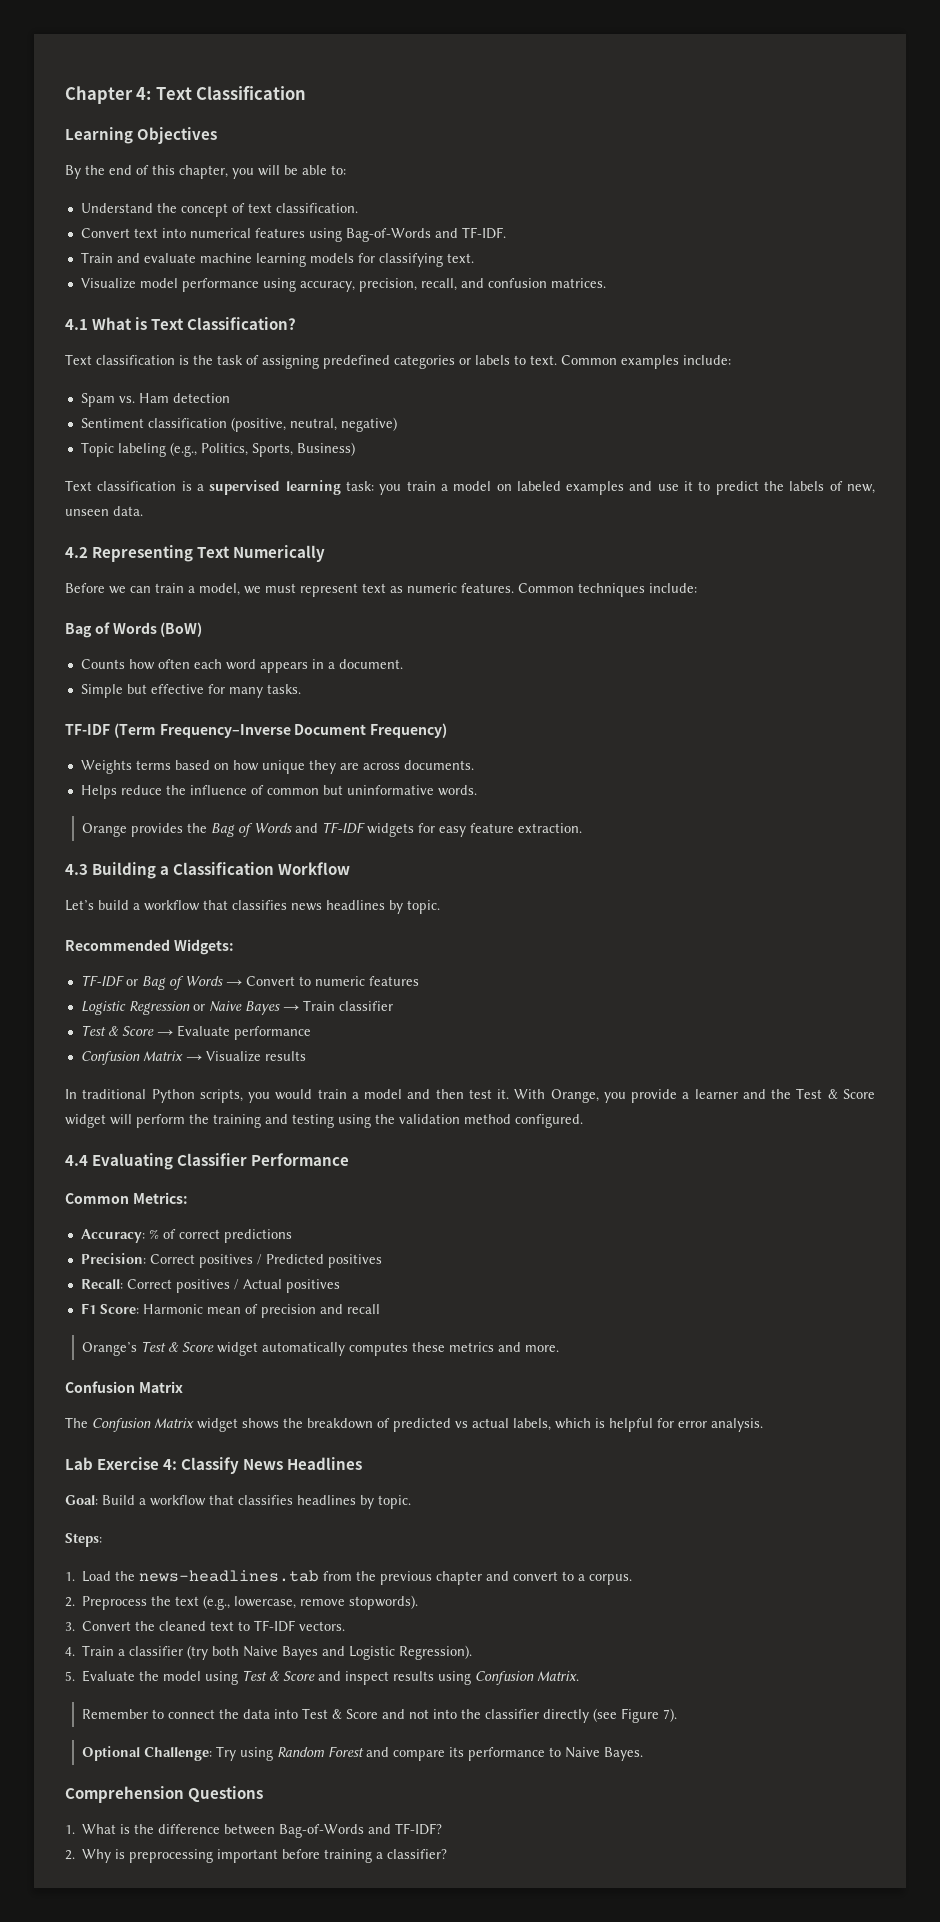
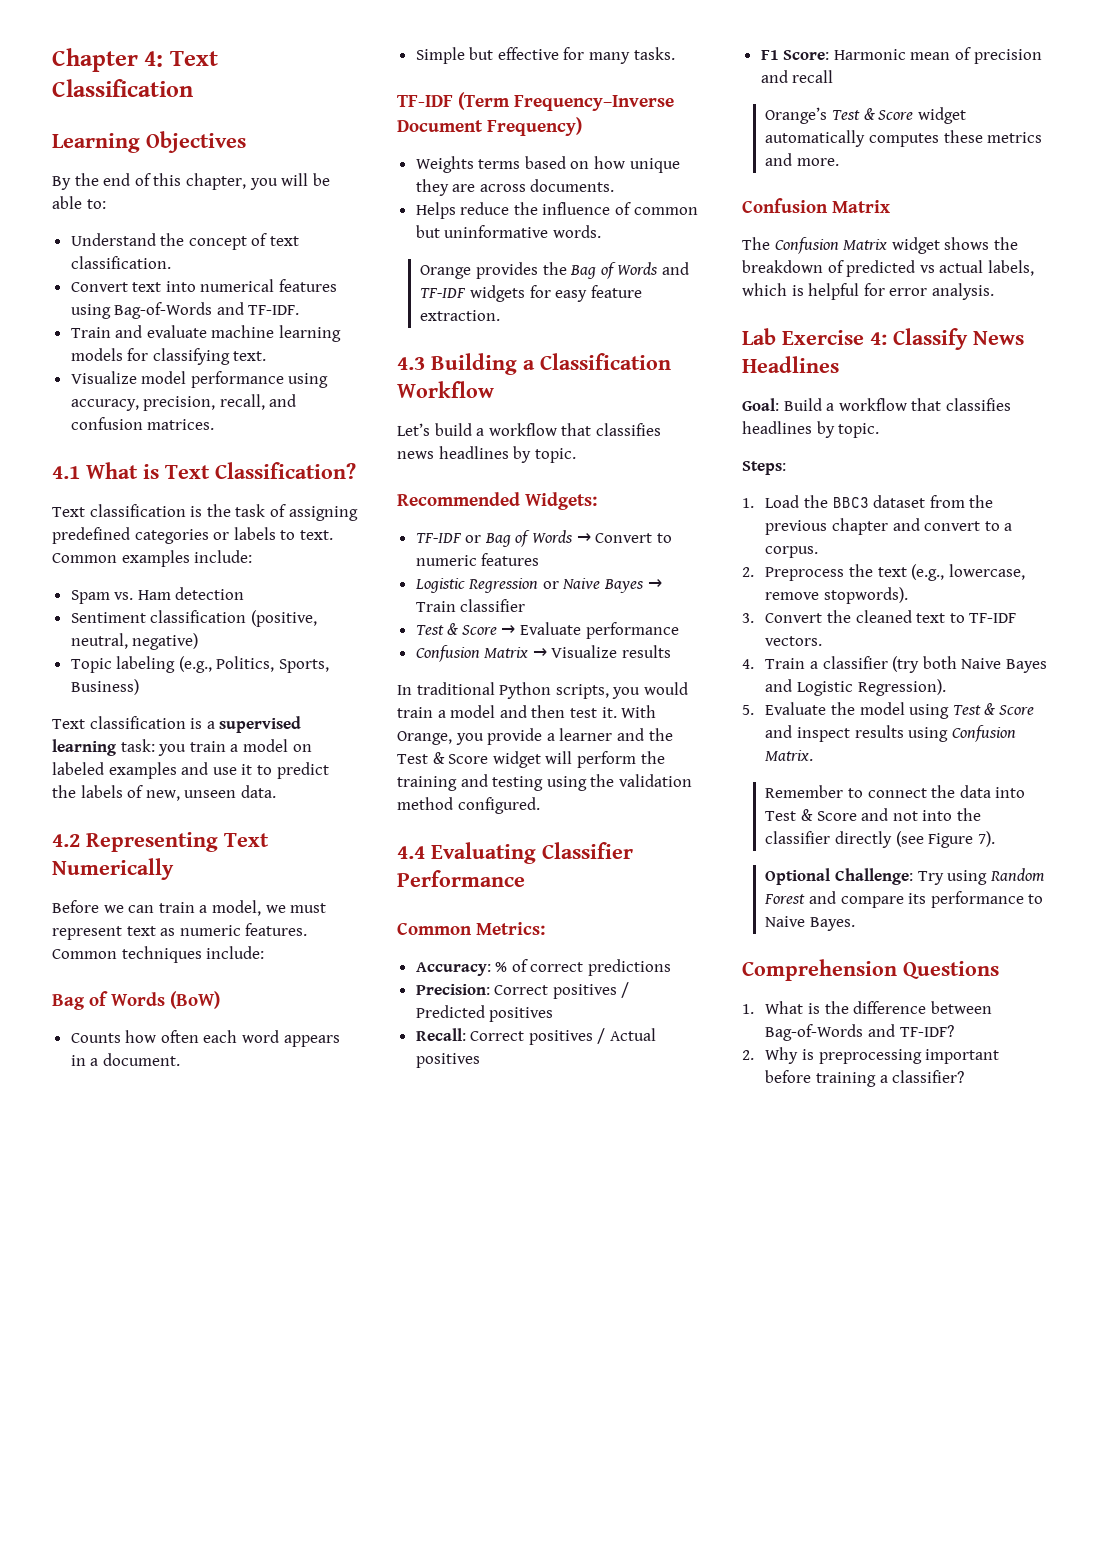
[139,1570,320,1582] news-headlines.tab -> [832,495,926,508] BBC3 dataset

